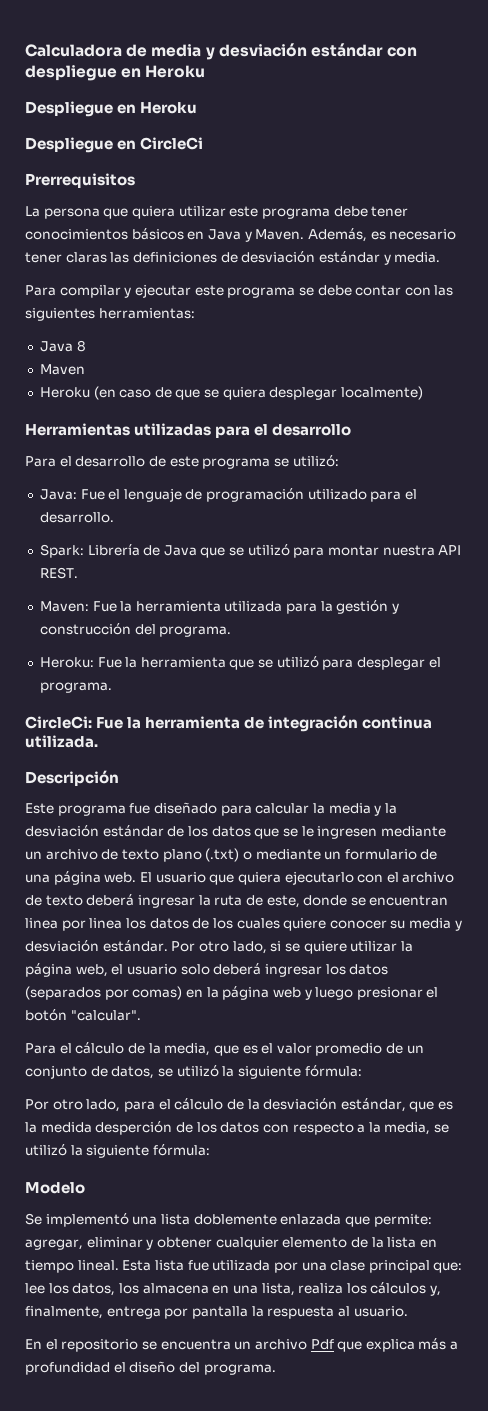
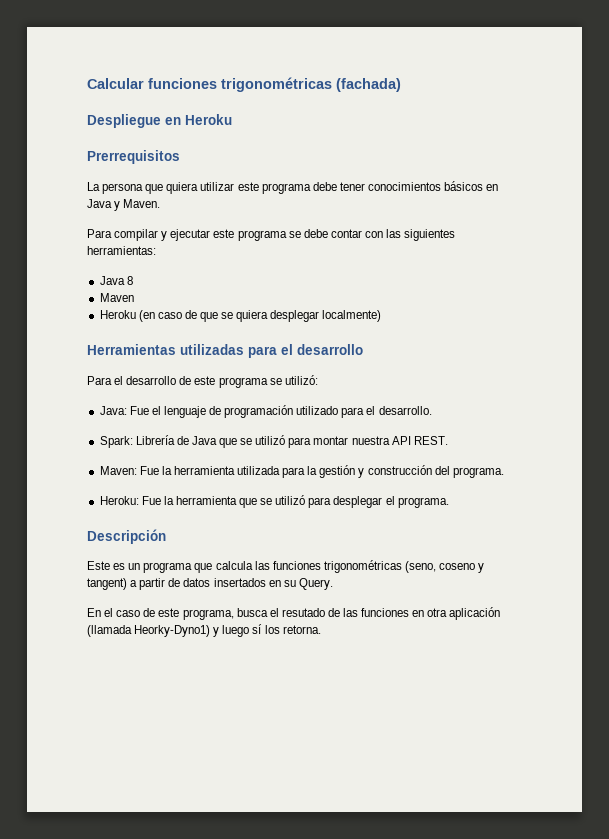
[25,43,418,60] [25,65,206,81] Calculadora de media y desviación estándar con despliegue en Heroku -> [87,77,401,92] Calcular funciones trigonométricas (fachada)
[25,137,204,153] // Despliegue en CircleCi -> (232, 119) none
[307,228,457,242] [25,251,441,265] Además, es necesario tener claras las definiciones de desviación estándar y media. -> (161, 203) none
[25,715,433,732] [25,735,98,748] [25,770,119,786] [25,802,397,816] [25,825,446,839] [25,848,438,862] [25,871,455,885] [25,894,449,908] [25,918,462,931] [25,940,413,954] [25,963,389,977] [25,986,439,1000] [25,1009,141,1021] [25,1042,424,1056] [25,1065,362,1079] [25,1098,454,1112] [25,1121,450,1135] [25,1144,210,1158] [25,1182,85,1194] [25,1213,432,1227] [25,1237,437,1250] [25,1260,463,1273] [25,1282,442,1296] [25,1306,408,1319] [25,1338,459,1352] [25,1361,276,1375] CircleCi: Fue la herramienta de integración continua utilizada. // Descripción // Este programa fue diseñado para calcular la media y la desviación estándar de los datos que se le ingresen mediante un archivo de texto plano (.txt) o mediante un formulario de una página web. El usuario que quiera ejecutarlo con el archivo de texto deberá ingresar la ruta de este, donde se encuentran linea por linea los datos de los cuales quiere conocer su media y desviación estándar. Por otro lado, si se quiere utilizar la página web, el usuario solo deberá ingresar los datos (separados por comas) en la página web y luego presionar el botón "calcular". // Para el cálculo de la media, que es el valor promedio de un conjunto de datos, se utilizó la siguiente fórmula: // Por otro lado, para el cálculo de la desviación estándar, que es la medida desperción de los datos con respecto a la media, se utilizó la siguiente fórmula: // Modelo // Se implementó una lista doblemente enlazada que permite: agregar, eliminar y obtener cualquier elemento de la lista en tiempo lineal. Esta lista fue utilizada por una clase principal que: lee los datos, los almacena en una lista, realiza los cálculos y, finalmente, entrega por pantalla la respuesta al usuario. // En el repositorio se encuentra un archivo Pdf que explica más a profundidad el diseño del programa. -> [87,529,166,544] [87,560,485,573] [87,578,333,590] [87,607,501,620] [87,624,321,637] Descripción // Este es un programa que calcula las funciones trigonométricas (seno, coseno y tangent) a partir de datos insertados en su Query. // En el caso de este programa, busca el resutado de las funciones en otra aplicación (llamada Heorky-Dyno1) y luego sí los retorna.

